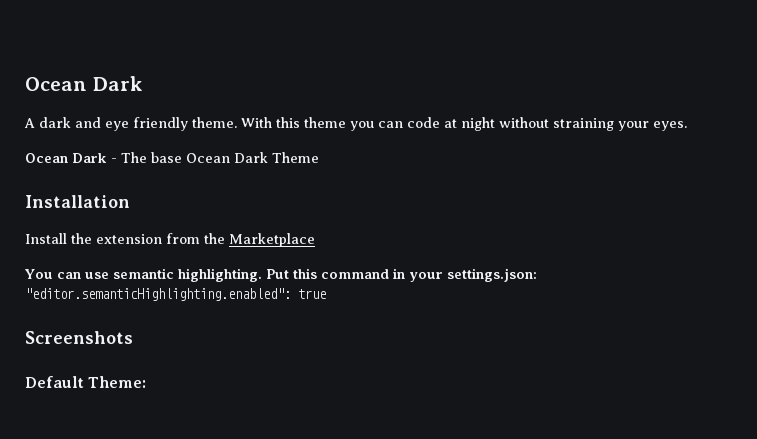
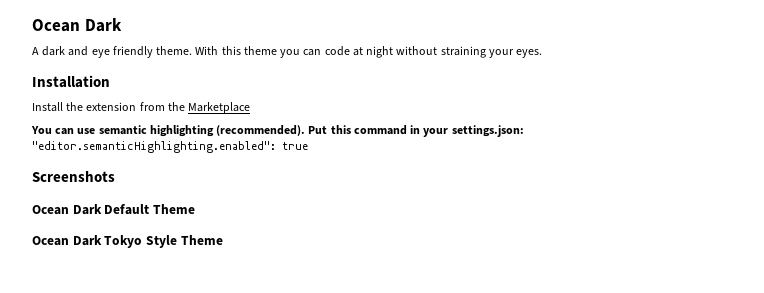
[25,152,319,163] // Ocean Dark - The base Ocean Dark Theme -> (543, 53) none
[177,268,262,282] highlighting. -> [149,125,306,137] highlighting (recommended).
[25,376,147,388] Default Theme: -> [32,204,195,215] [32,235,223,248] Ocean Dark Default Theme // Ocean Dark Tokyo Style Theme

